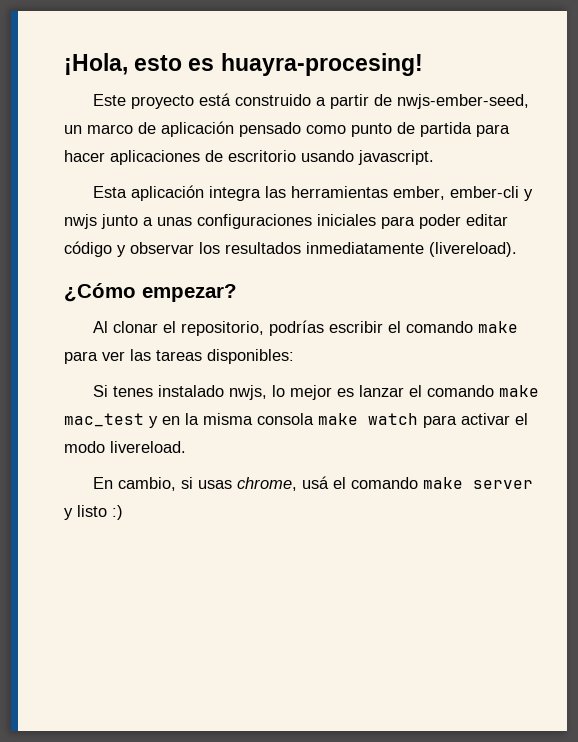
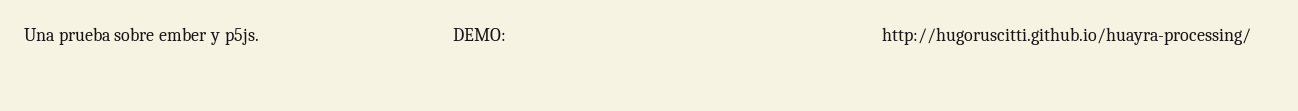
[64,53,423,76] [93,93,530,109] [64,121,510,137] [64,150,434,165] [93,185,534,201] [64,214,508,229] [64,241,517,257] [64,283,237,302] [93,320,519,336] [64,349,294,364] [93,385,540,400] [64,413,528,428] [64,441,186,453] [93,476,534,491] [64,505,123,520] ¡Hola, esto es huayra-procesing! // Este proyecto está construido a partir de nwjs-ember-seed, un marco de aplicación pensado como punto de partida para hacer aplicaciones de escritorio usando javascript. // Esta aplicación integra las herramientas ember, ember-cli y nwjs junto a unas configuraciones iniciales para poder editar código y observar los resultados inmediatamente (livereload). // ¿Cómo empezar? // Al clonar el repositorio, podrías escribir el comando make para ver las tareas disponibles: // Si tenes instalado nwjs, lo mejor es lanzar el comando make mac_test y en la misma consola make watch para activar el modo livereload. // En cambio, si usas chrome, usá el comando make server y listo :) -> [24,27,259,45] [453,27,1251,45] Una prueba sobre ember y p5js. // DEMO: http://hugoruscitti.github.io/huayra-processing/

